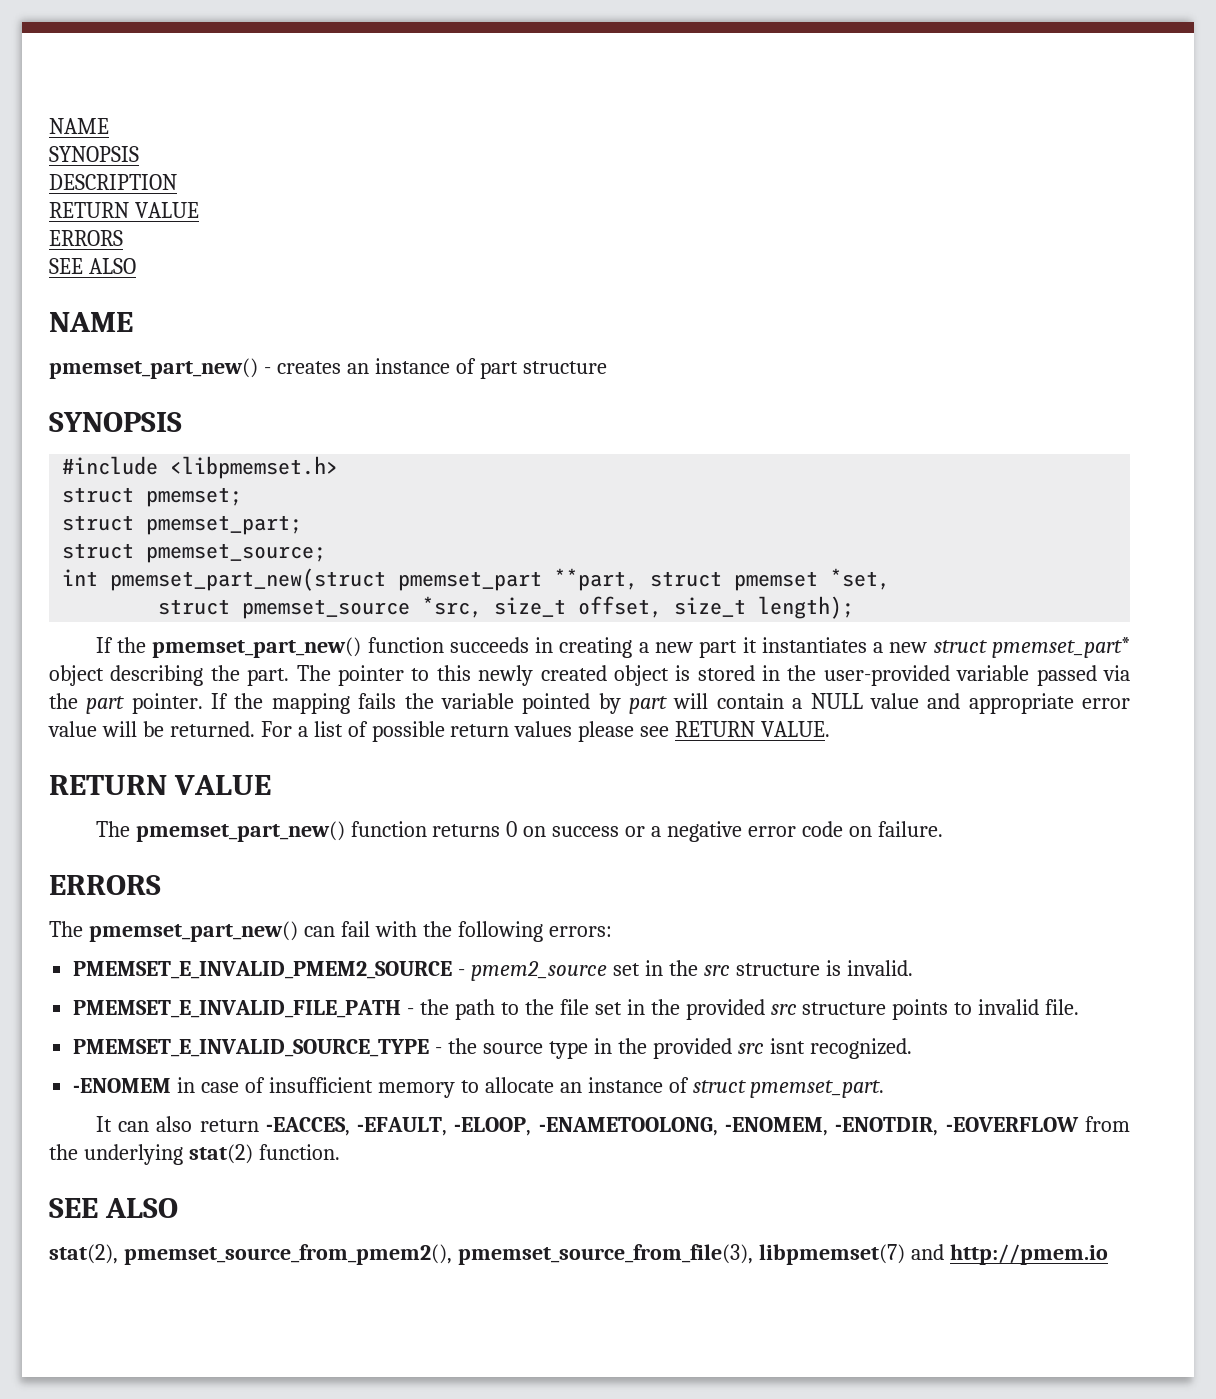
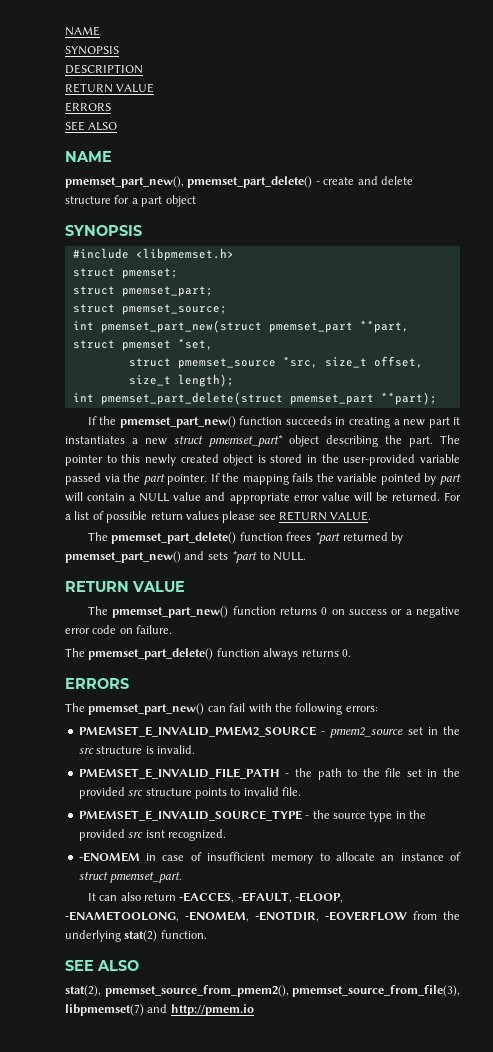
[49,358,607,379] pmemset_part_new() - creates an instance of part structure -> [65,176,413,188] [65,195,196,207] pmemset_part_new(), pmemset_part_delete() - create and delete structure for a part object
(855, 607) none -> [72,392,437,405] // int pmemset_part_delete(struct pmemset_part **part);
(831, 729) none -> [87,532,404,544] [65,551,306,563] // The pmemset_part_delete() function frees *part returned by pmemset_part_new() and sets *part to NULL.
(943, 829) none -> [65,648,351,660] // The pmemset_part_delete() function always returns 0.

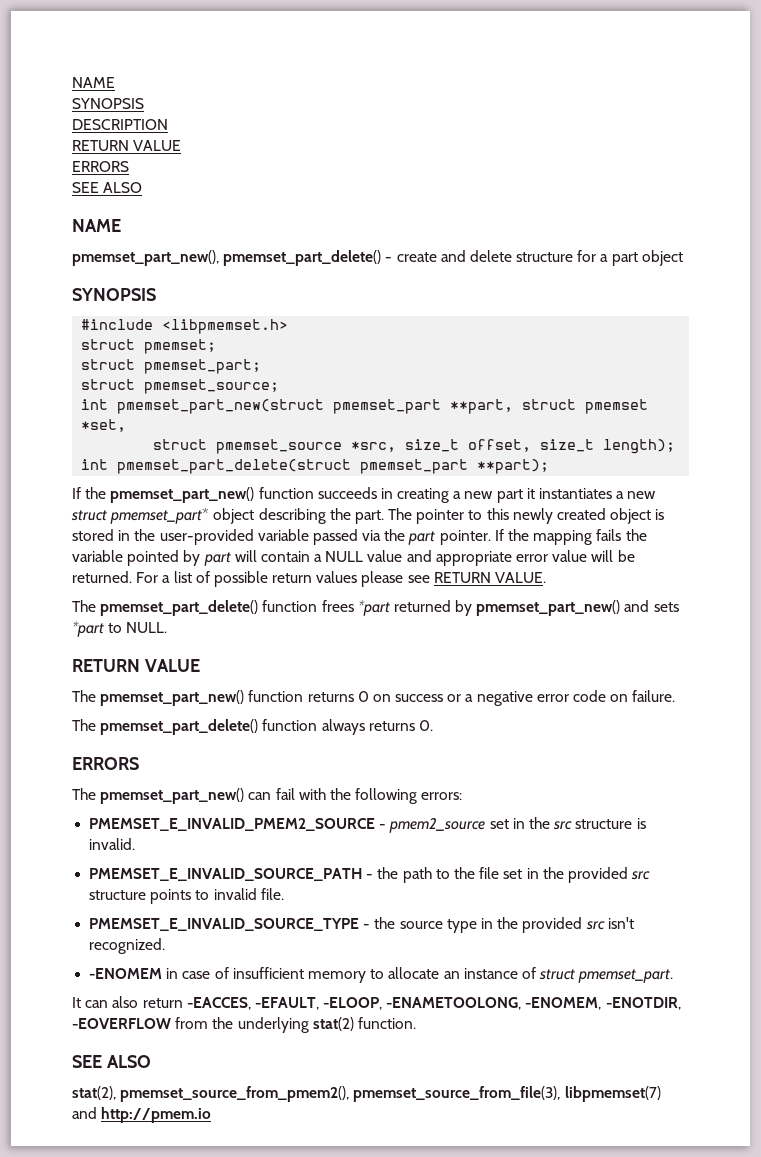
[78,768,280,779] PMEMSET_E_INVALID_FILE_PATH -> [89,868,363,881] PMEMSET_E_INVALID_SOURCE_PATH
[145,830,165,838] isnt -> [607,917,634,929] isn't

